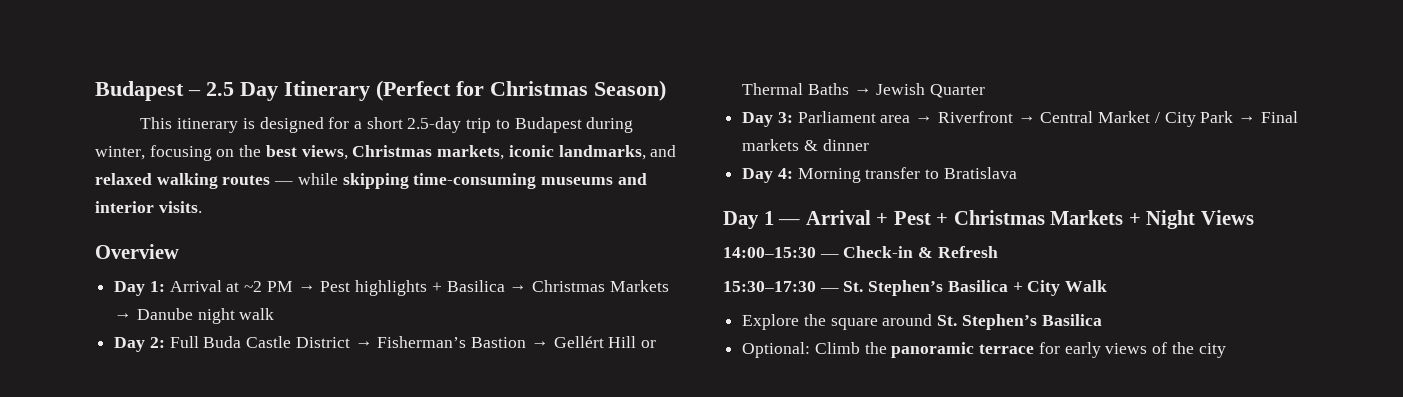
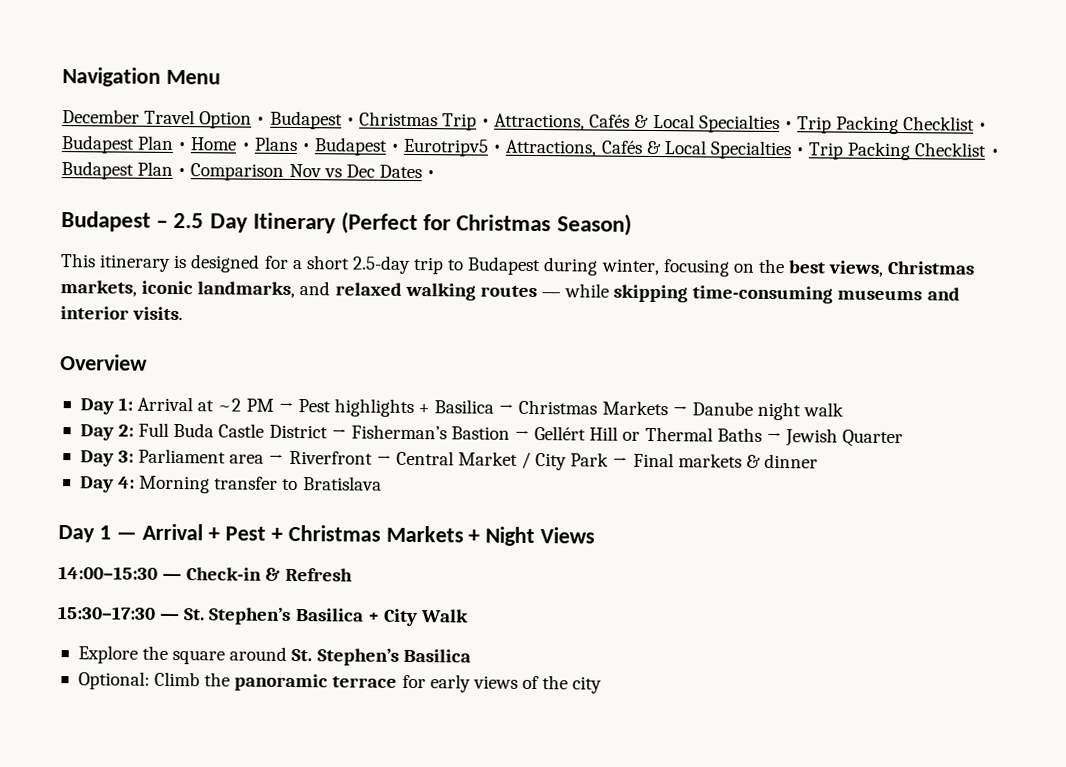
(95, 91) none -> [62,67,221,87] [62,109,988,135] [61,135,999,161] [61,161,436,181] Navigation Menu // December Travel Option • Budapest • Christmas Trip • Attractions, Cafés & Local Specialties • Trip Packing Checklist • Budapest Plan • Home • Plans • Budapest • Eurotripv5 • Attractions, Cafés & Local Specialties • Trip Packing Checklist • Budapest Plan • Comparison Nov vs Dec Dates • //

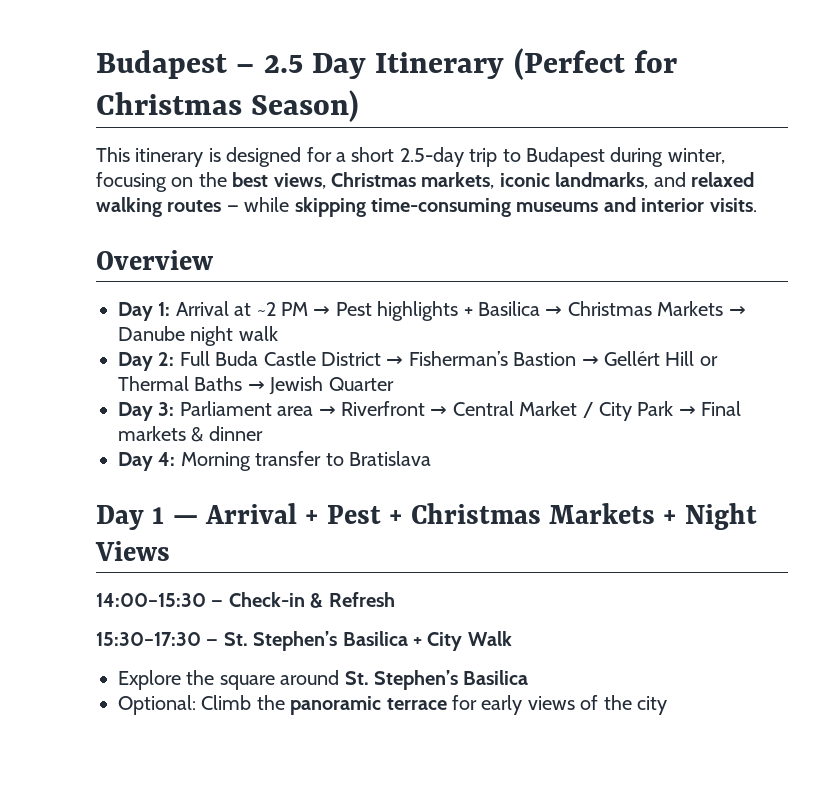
[62,67,221,87] [62,109,988,135] [61,135,999,161] [61,161,436,181] Navigation Menu // December Travel Option • Budapest • Christmas Trip • Attractions, Cafés & Local Specialties • Trip Packing Checklist • Budapest Plan • Home • Plans • Budapest • Eurotripv5 • Attractions, Cafés & Local Specialties • Trip Packing Checklist • Budapest Plan • Comparison Nov vs Dec Dates • // -> (96, 64) none

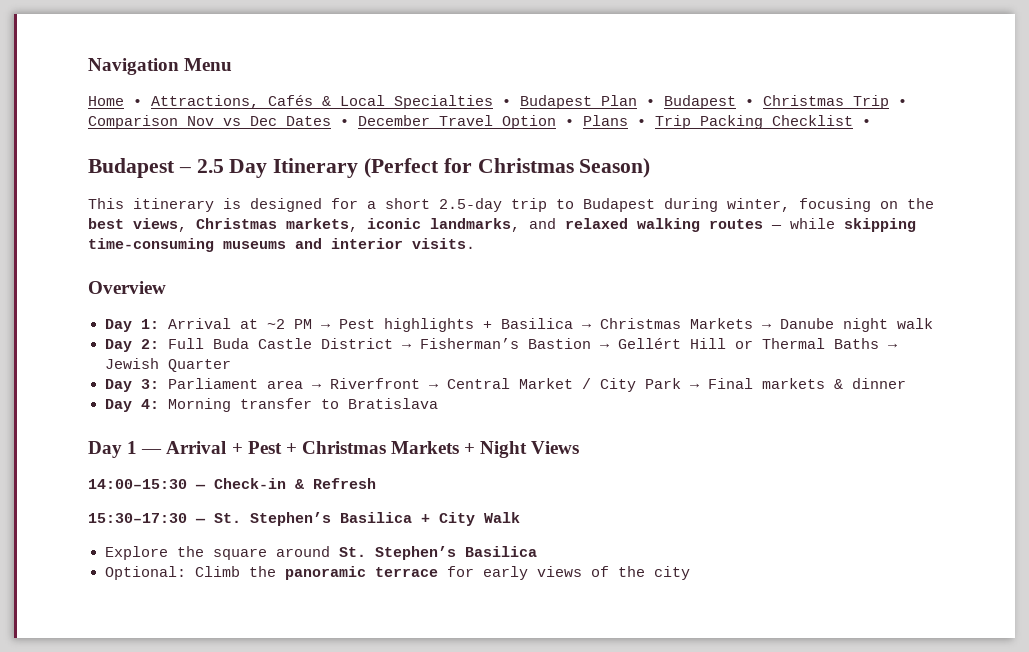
(96, 64) none -> [88,58,233,75] [88,95,907,109] [88,115,871,129] Navigation Menu // Home • Attractions, Cafés & Local Specialties • Budapest Plan • Budapest • Christmas Trip • Comparison Nov vs Dec Dates • December Travel Option • Plans • Trip Packing Checklist • //

